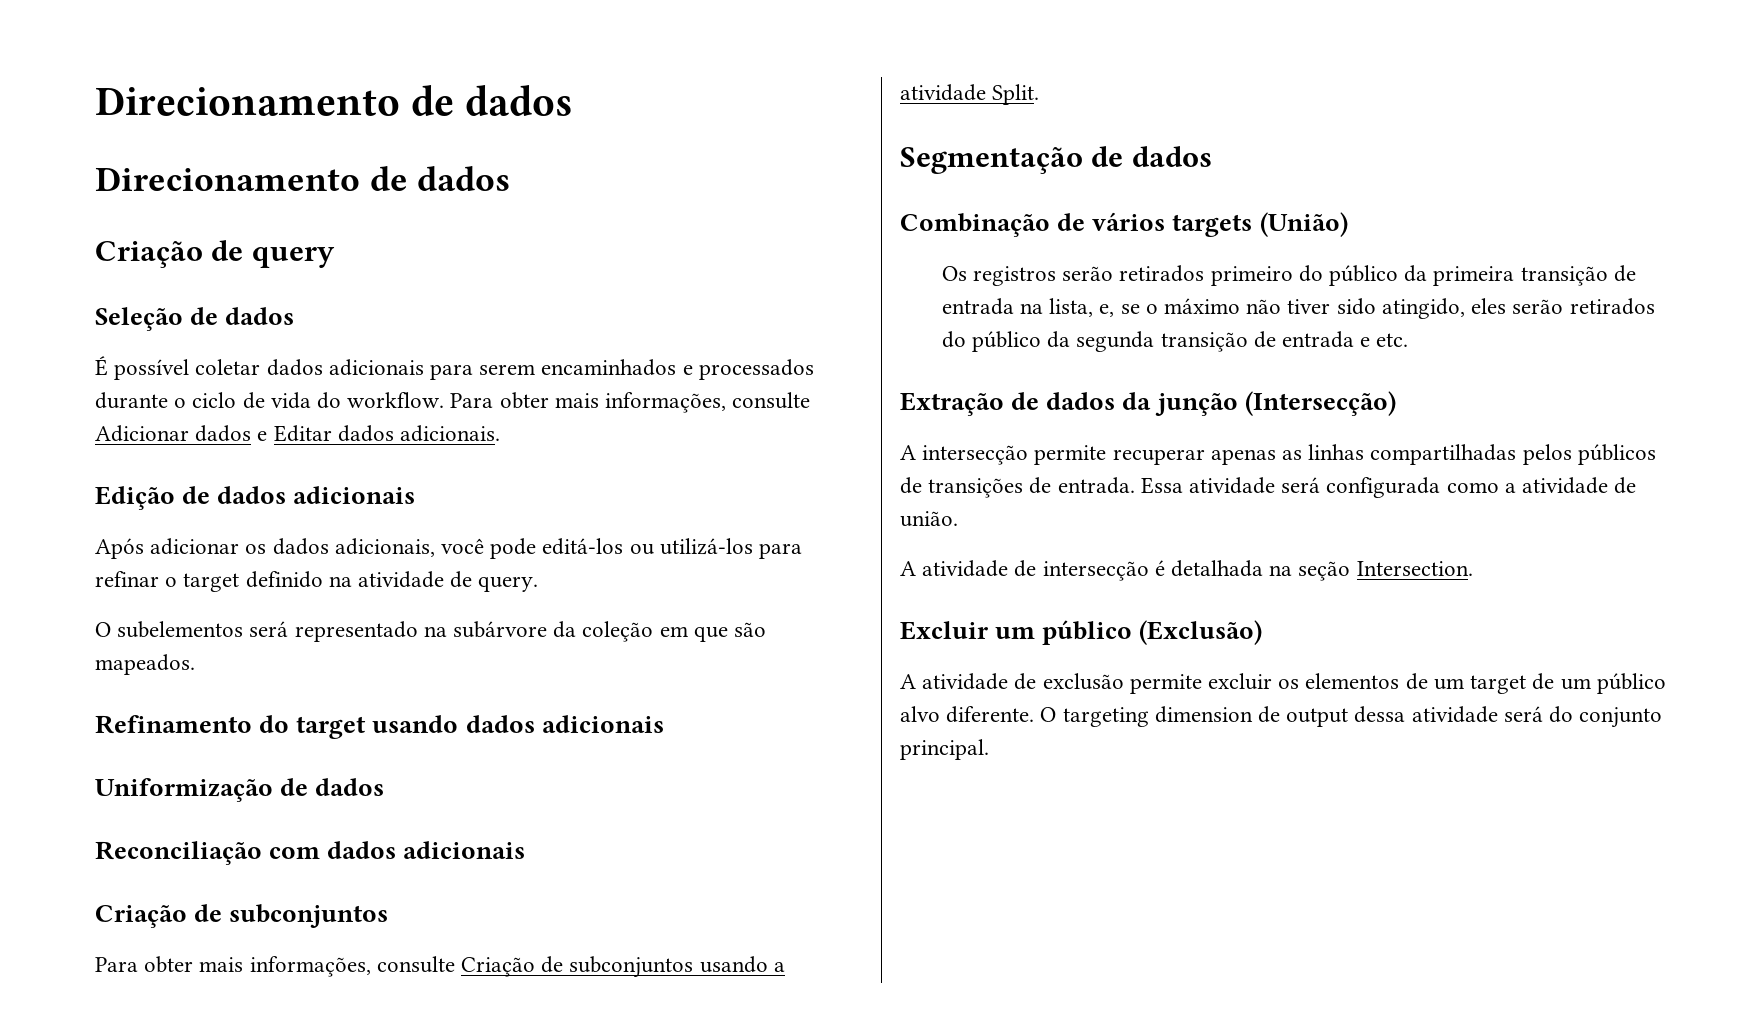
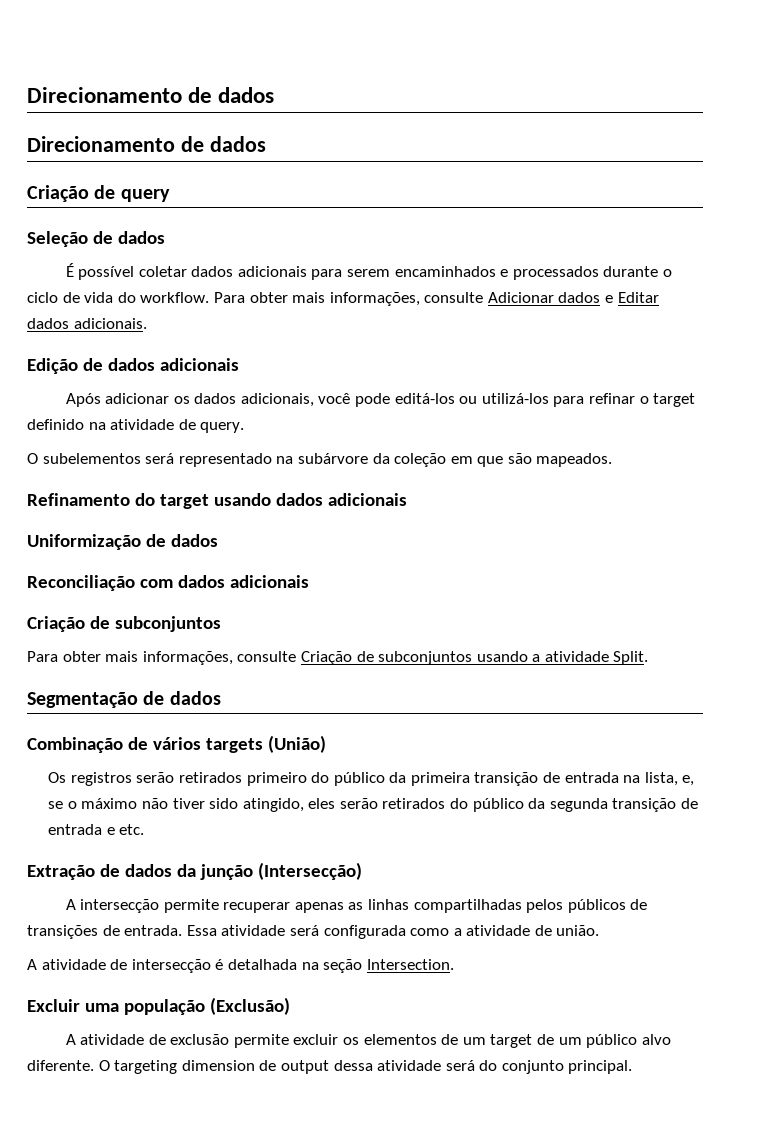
[995,620,1133,645] um público -> [84,999,205,1015] uma população

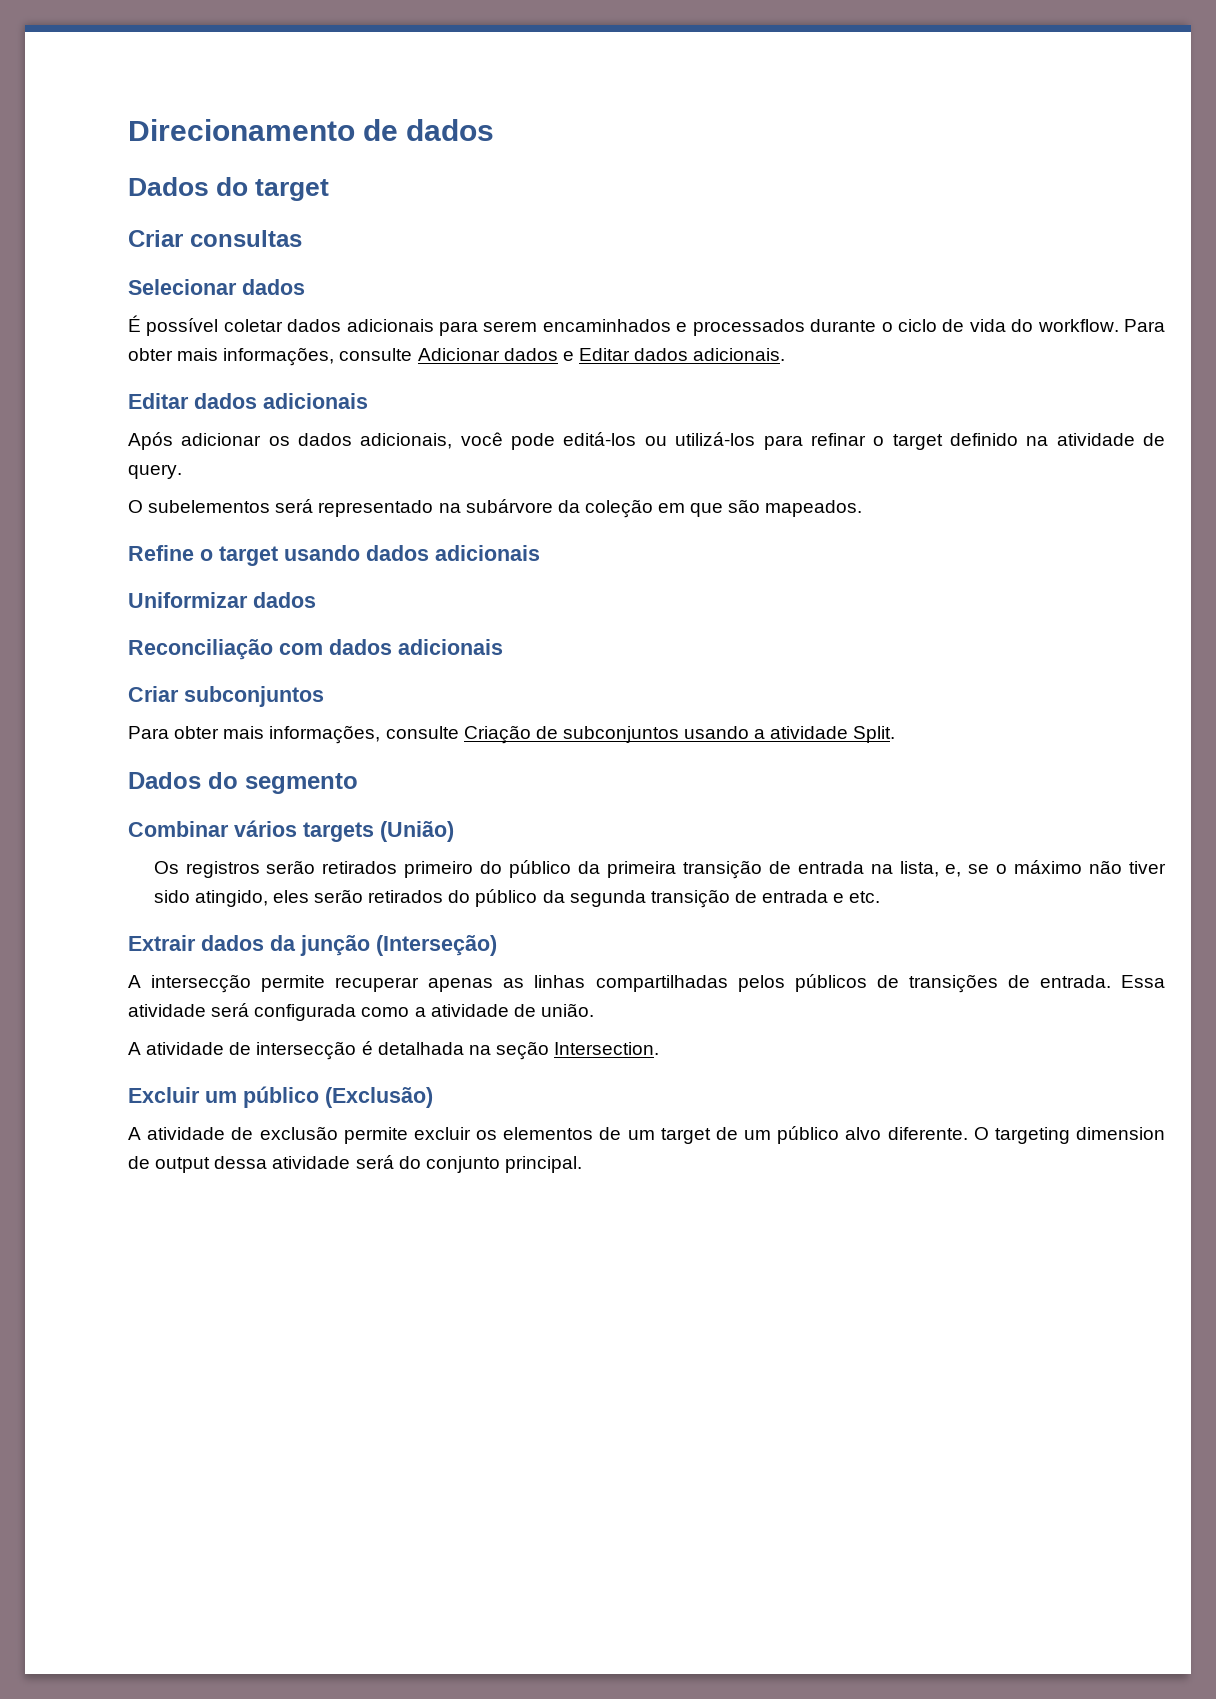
[27,87,275,103] [27,136,266,152] [27,185,170,202] [27,231,113,247] Direcionamento de dados // Direcionamento de dados // Criação de query // Seleção de -> [128,119,495,141] [128,177,330,201] [128,230,302,247] [128,279,237,295] Direcionamento de dados // Dados do target // Criar consultas // Selecionar
[27,358,103,374] Edição de -> [128,393,189,409] Editar
[27,493,155,506] Refinamento do -> [128,545,213,561] Refine o
[27,534,166,550] Uniformização de -> [128,592,248,608] Uniformizar
[27,616,110,632] Criação de -> [128,686,179,702] Criar
[27,691,221,708] [27,737,148,753] Segmentação de dados // Combinação de -> [128,772,358,794] [128,821,229,837] Dados do segmento // Combinar
[27,864,120,880] Extração de -> [128,935,196,951] Extrair
[257,862,362,880] (Intersecção) -> [376,935,497,956] (Interseção)
[84,999,205,1015] uma população -> [205,1086,319,1108] um público

